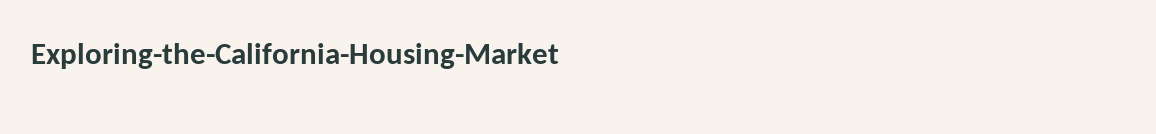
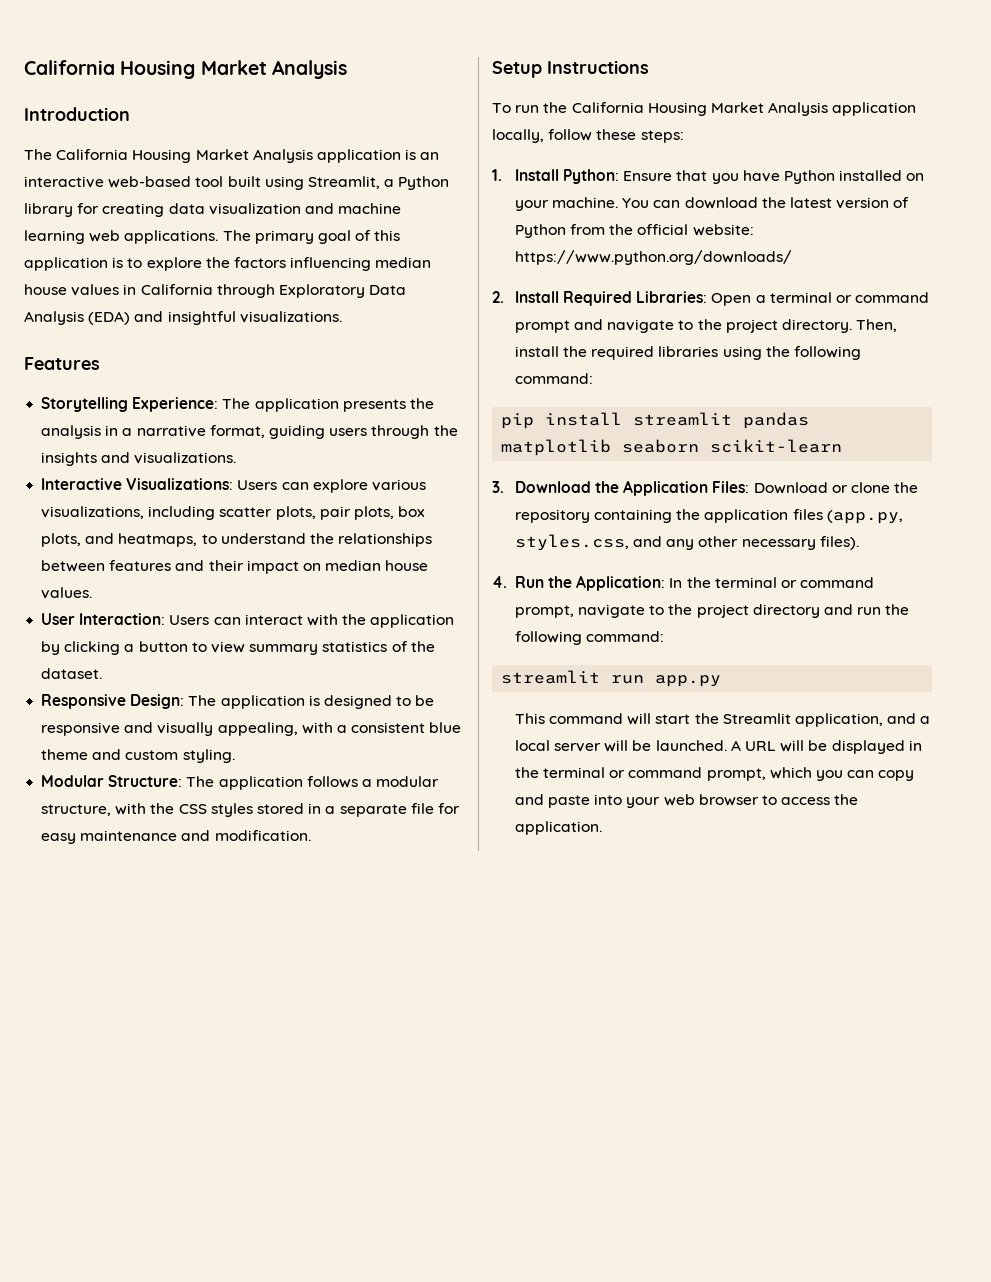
[31,43,559,69] Exploring-the-California-Housing-Market -> [24,60,347,79] [24,107,130,121] [24,149,440,163] [24,176,450,190] [24,203,402,217] [24,230,401,244] [24,257,432,271] [24,284,407,298] [24,311,342,325] [24,357,100,370] [41,397,434,412] [41,425,458,439] [41,452,237,466] [41,478,426,493] [41,506,426,520] [41,533,433,547] [41,560,429,574] [41,587,93,599] [41,613,455,628] [41,641,435,655] [41,668,103,679] [41,694,435,709] [41,722,462,736] [41,749,235,763] [41,775,440,790] [41,803,460,817] [41,830,311,844] [492,60,649,78] [492,102,917,116] [492,129,684,143] [492,169,925,184] [514,197,910,211] [514,224,754,238] [514,250,792,265] [492,291,930,306] [514,319,898,333] [514,346,862,360] [514,373,593,384] [501,412,810,429] [501,439,843,456] [492,480,919,496] [514,509,903,524] [514,534,859,551] [492,575,875,591] [514,604,910,618] [514,631,665,645] [501,670,722,687] [514,713,931,727] [514,740,922,754] [514,767,915,781] [514,794,859,808] [514,821,602,835] California Housing Market Analysis // Introduction // The California Housing Market Analysis application is an interactive web-based tool built using Streamlit, a Python library for creating data visualization and machine learning web applications. The primary goal of this application is to explore the factors influencing median house values in California through Exploratory Data Analysis (EDA) and insightful visualizations. // Features // Storytelling Experience: The application presents the analysis in a narrative format, guiding users through the insights and visualizations. // Interactive Visualizations: Users can explore various visualizations, including scatter plots, pair plots, box plots, and heatmaps, to understand the relationships between features and their impact on median house values. // User Interaction: Users can interact with the application by clicking a button to view summary statistics of the dataset. // Responsive Design: The application is designed to be responsive and visually appealing, with a consistent blue theme and custom styling. // Modular Structure: The application follows a modular structure, with the CSS styles stored in a separate file for easy maintenance and modification. // Setup Instructions // To run the California Housing Market Analysis application locally, follow these steps: // 1. Install Python: Ensure that you have Python installed on your machine. You can download the latest version of Python from the official website: https://www.python.org/downloads/ // 2. Install Required Libraries: Open a terminal or command prompt and navigate to the project directory. Then, install the required libraries using the following command: // pip install streamlit pandas matplotlib seaborn scikit-learn // 3. Download the Application Files: Download or clone the repository containing the application files (app.py, styles.css, and any other necessary files). // 4. Run the Application: In the terminal or command prompt, navigate to the project directory and run the following command: // streamlit run app.py // This command will start the Streamlit application, and a local server will be launched. A URL will be displayed in the terminal or command prompt, which you can copy and paste into your web browser to access the application.

